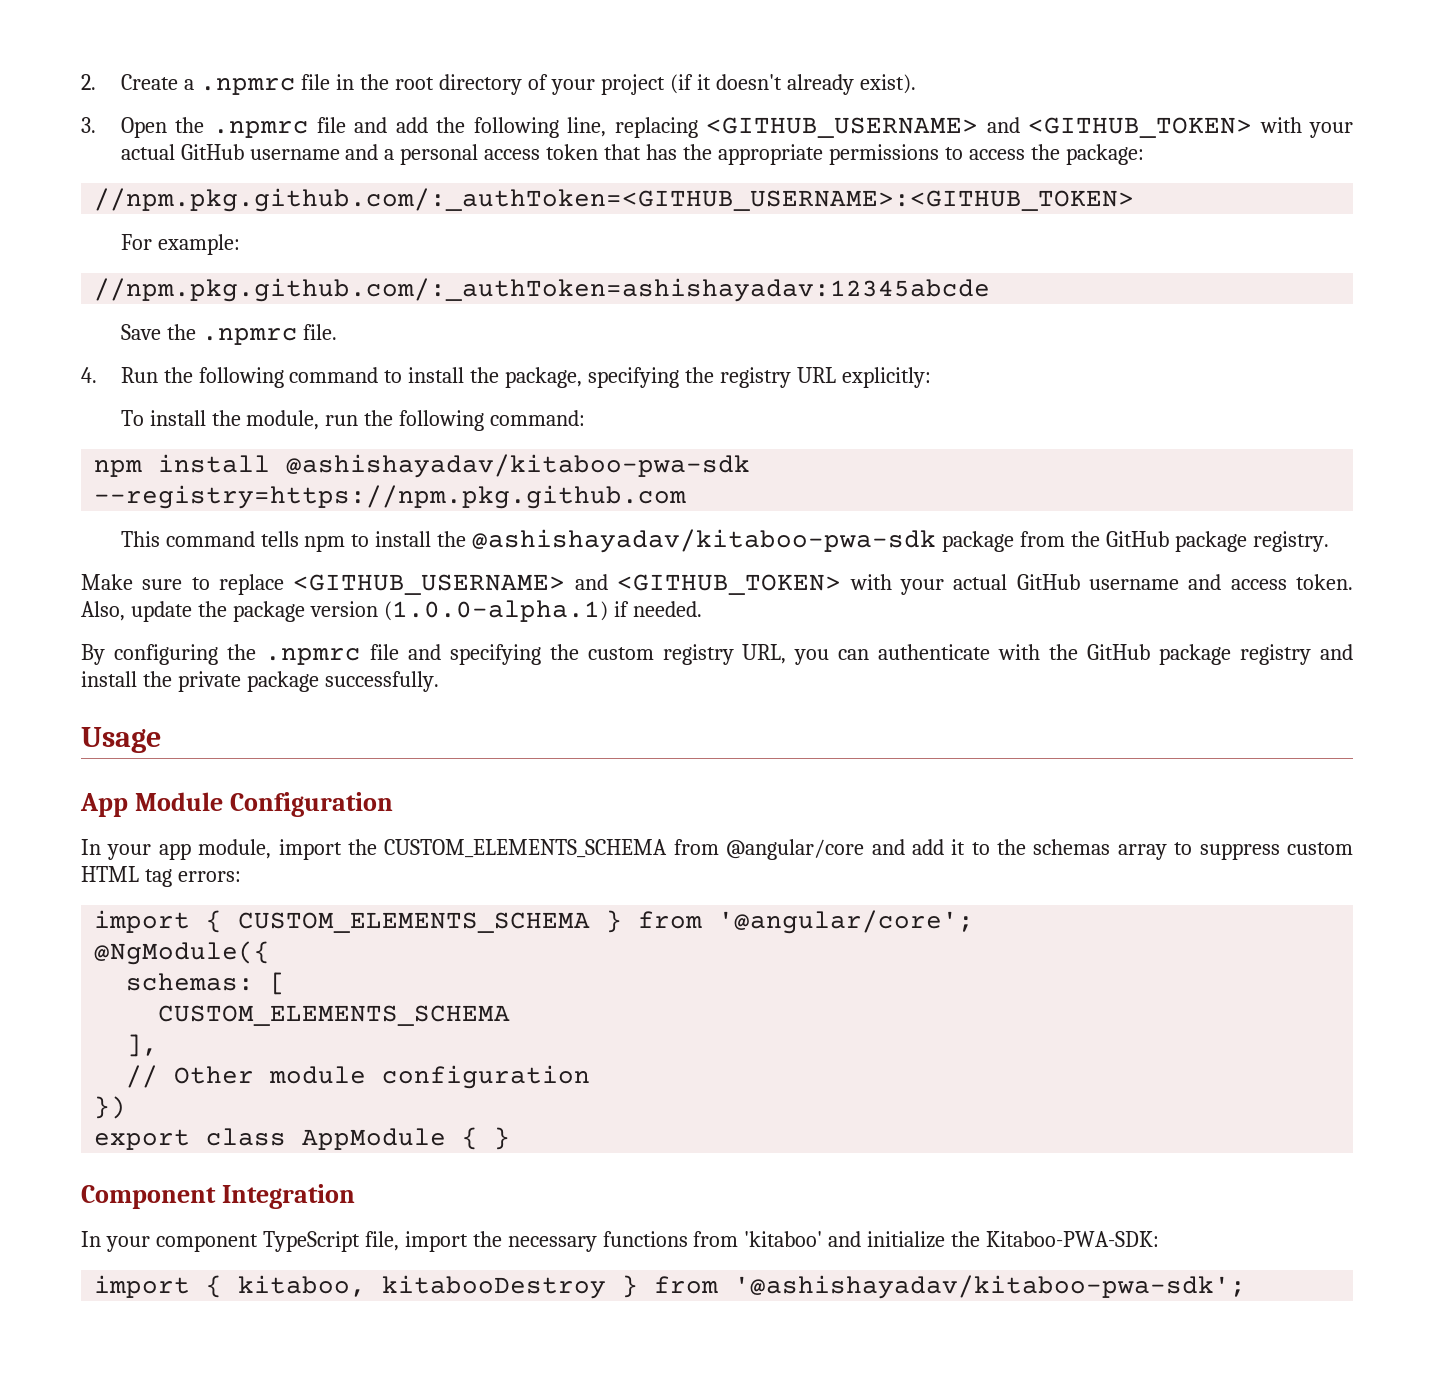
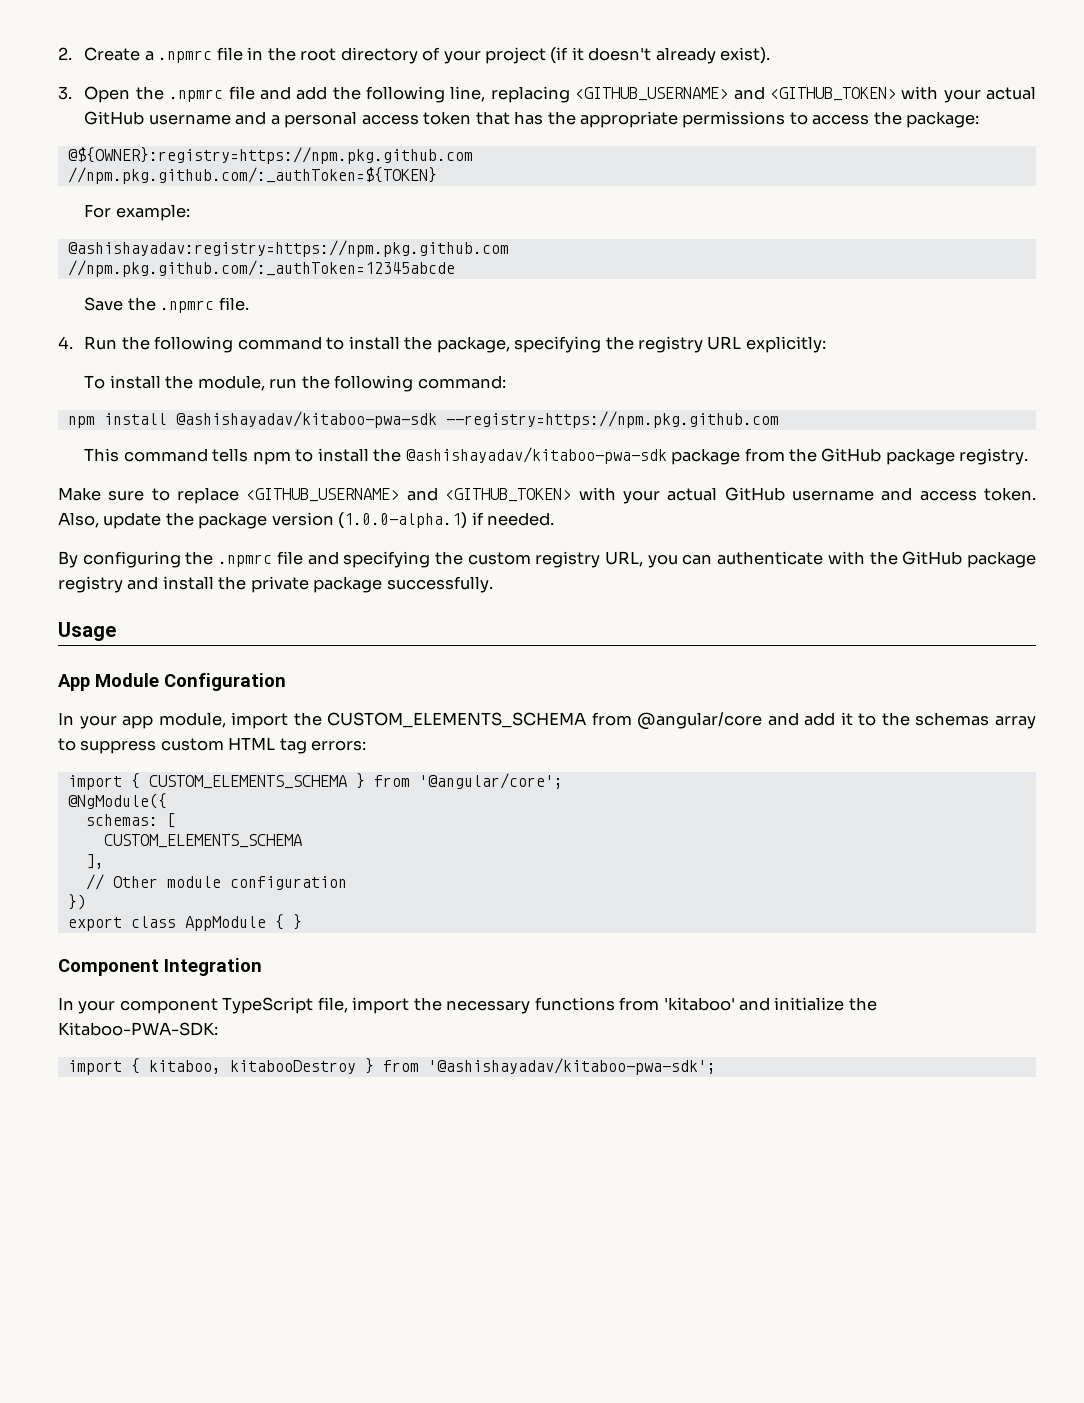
[94,188,1135,212] //npm.pkg.github.com/:_authToken=<GITHUB_USERNAME>:<GITHUB_TOKEN> -> [67,147,473,164] [67,167,437,184] @${OWNER}:registry=https://npm.pkg.github.com // //npm.pkg.github.com/:_authToken=${TOKEN}
[94,278,991,302] //npm.pkg.github.com/:_authToken=ashishayadav:12345abcde -> [67,240,509,257] [67,260,455,277] @ashishayadav:registry=https://npm.pkg.github.com // //npm.pkg.github.com/:_authToken=12345abcde

